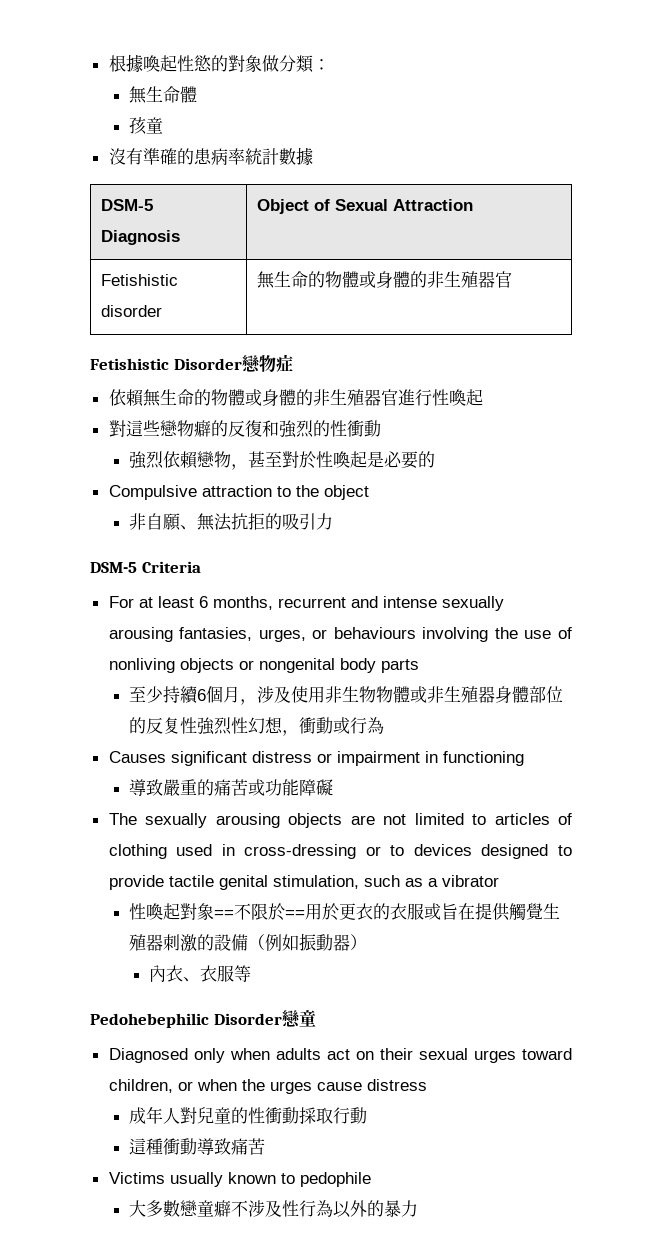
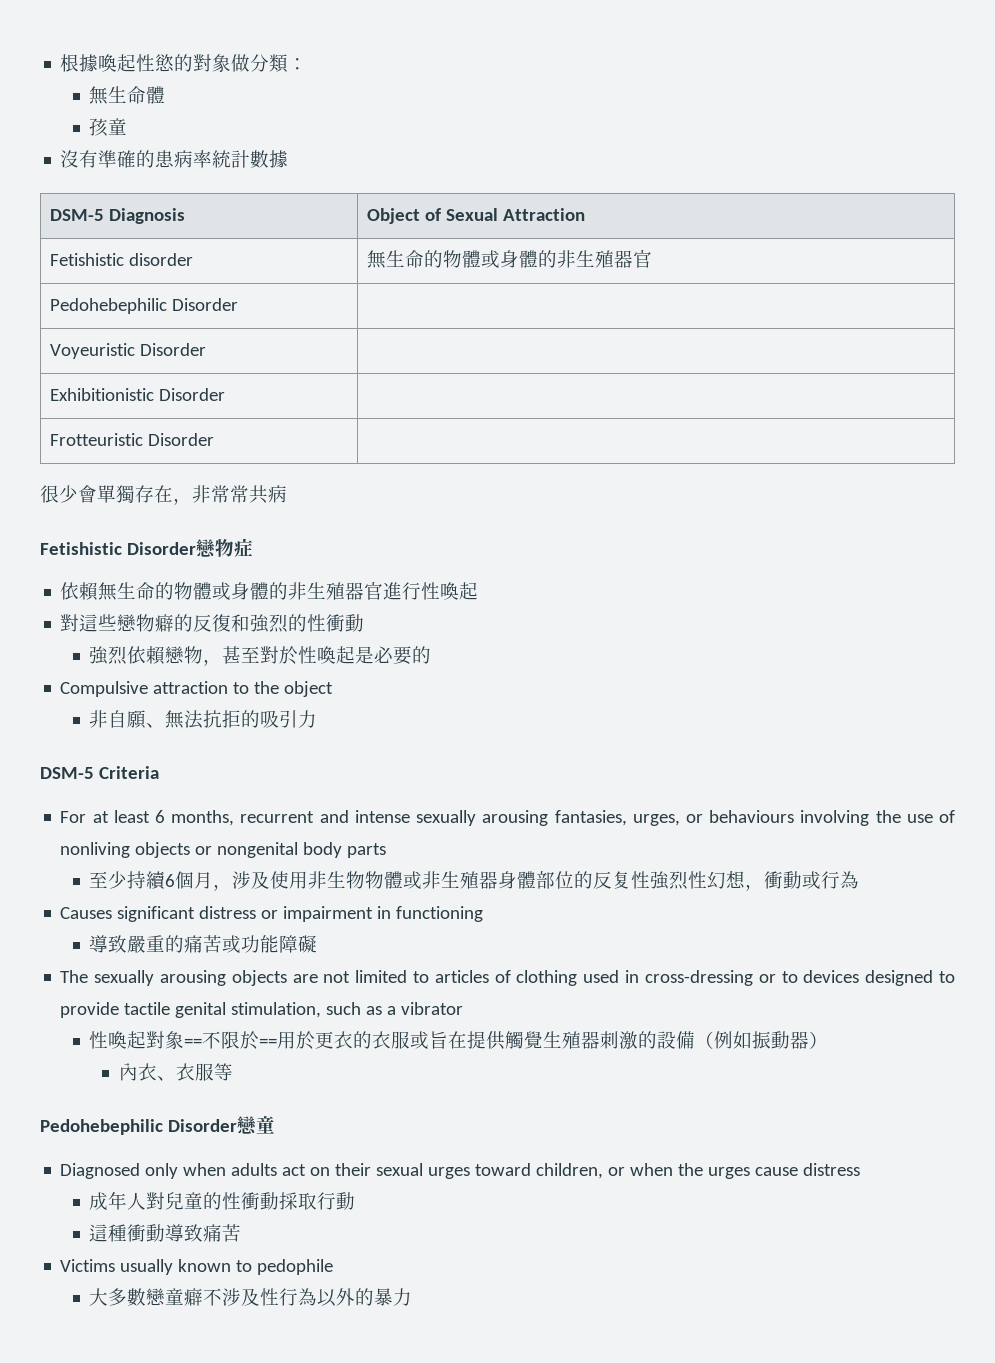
(512, 279) none -> [50,298,239,314] [50,343,207,359] [50,388,226,401] [50,433,215,446] [40,485,287,505] // Pedohebephilic Disorder | // Voyeuristic Disorder | // Exhibitionistic Disorder | // Frotteuristic Disorder | // 很少會單獨存在，非常常共病

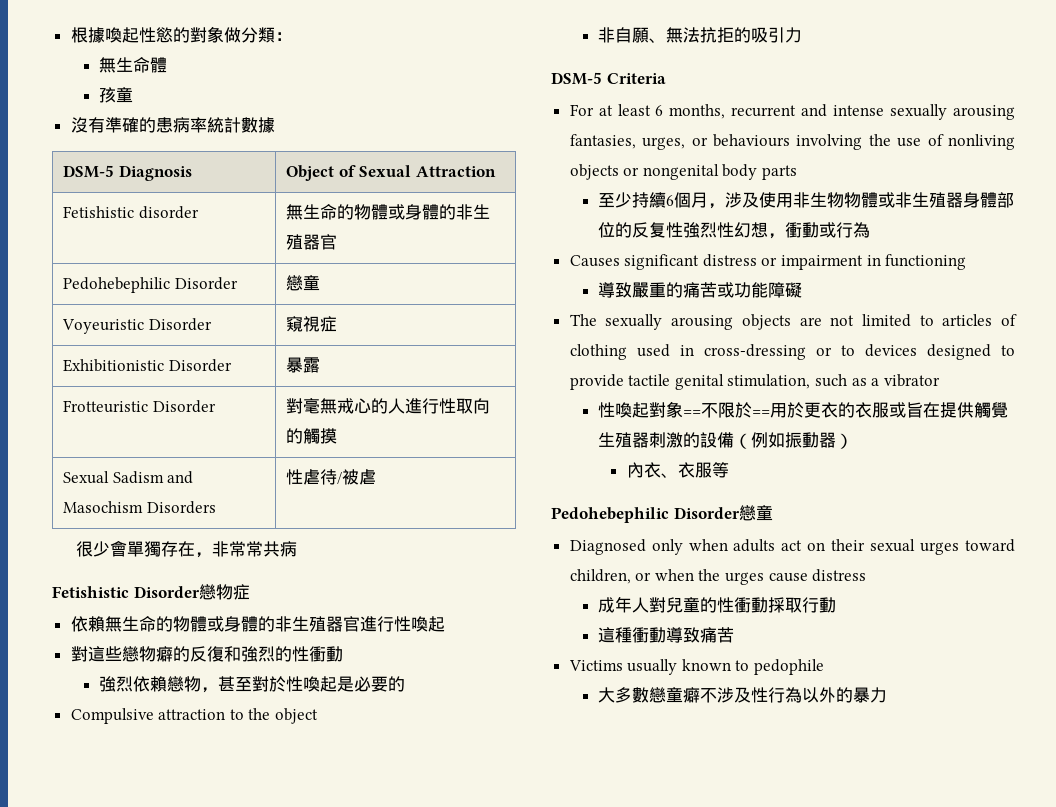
(239, 304) none -> [286,275,321,291] 戀童
(207, 349) none -> [286,316,338,332] 窺視症
(226, 394) none -> [286,357,321,373] 暴露
(215, 439) none -> [286,397,491,414] [286,428,338,444] [63,471,194,484] [63,501,216,514] [286,469,377,485] 對毫無戒心的人進行性取向的觸摸 // Sexual Sadism and Masochism Disorders | 性虐待/被虐

